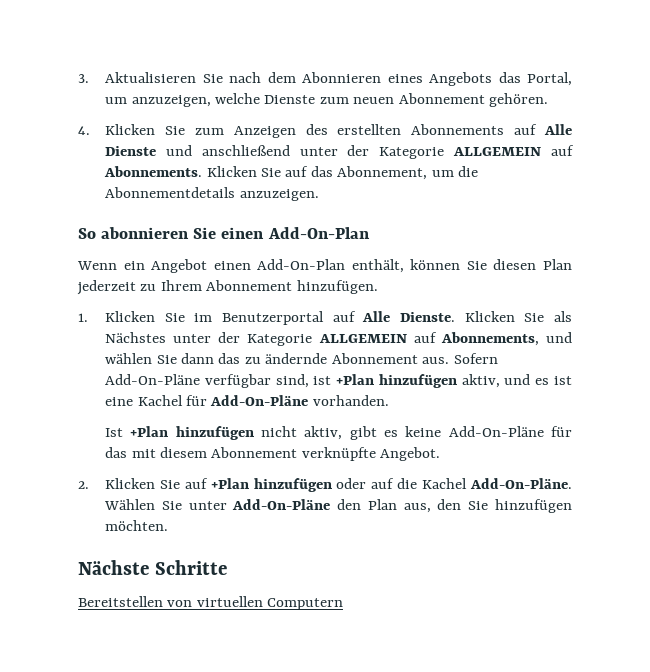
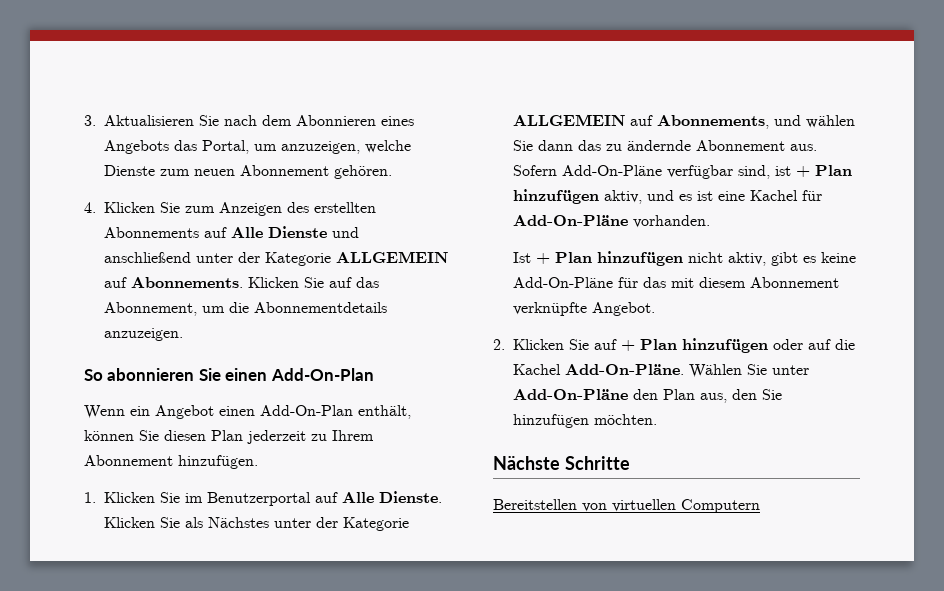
[336,374,375,385] +Plan -> [796,165,853,177] + Plan
[130,426,169,437] +Plan -> [536,252,593,264] + Plan
[210,478,249,489] +Plan -> [621,339,678,351] + Plan

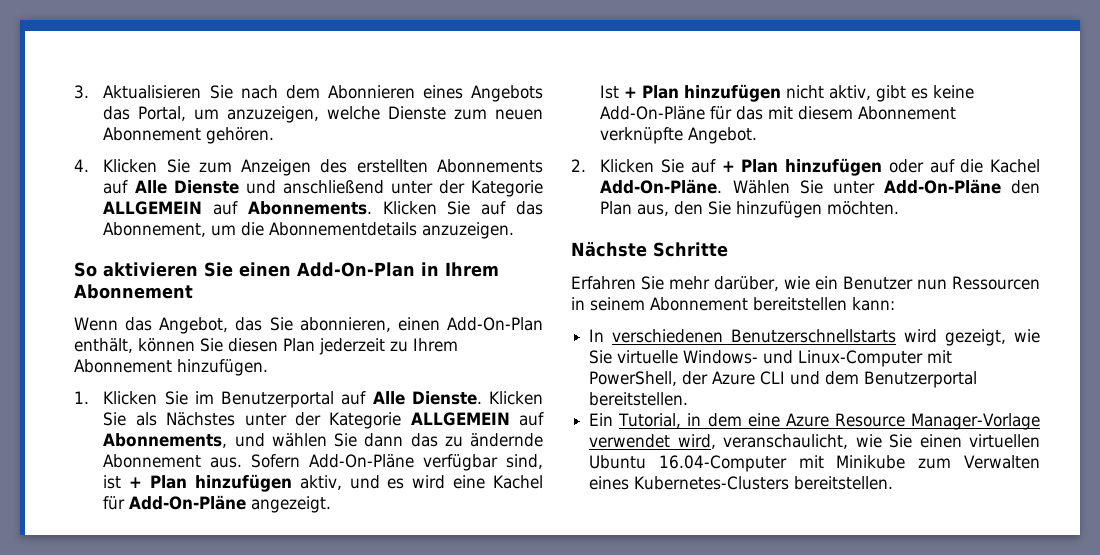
[107,368,195,381] abonnieren -> [103,262,198,277] aktivieren
[84,405,214,419] // Wenn ein Angebot -> [421,262,499,277] [74,284,193,299] [74,317,391,334] in Ihrem Abonnement // Wenn das Angebot, das Sie abonnieren,
[697,191,714,201] ist -> [412,475,446,489] wird
[633,215,711,228] vorhanden. -> [251,496,332,513] angezeigt.
[493,499,760,513] Bereitstellen von virtuellen Computern -> [571,276,1040,291] [571,297,895,311] [589,329,1040,346] [589,350,953,367] [589,371,978,388] [589,392,689,406] [589,413,1041,430] [589,434,1040,449] [589,455,1041,472] [589,476,894,490] Erfahren Sie mehr darüber, wie ein Benutzer nun Ressourcen in seinem Abonnement bereitstellen kann: // In verschiedenen Benutzerschnellstarts wird gezeigt, wie Sie virtuelle Windows- und Linux-Computer mit PowerShell, der Azure CLI und dem Benutzerportal bereitstellen. // Ein Tutorial, in dem eine Azure Resource Manager-Vorlage verwendet wird, veranschaulicht, wie Sie einen virtuellen Ubuntu 16.04-Computer mit Minikube zum Verwalten eines Kubernetes-Clusters bereitstellen.

